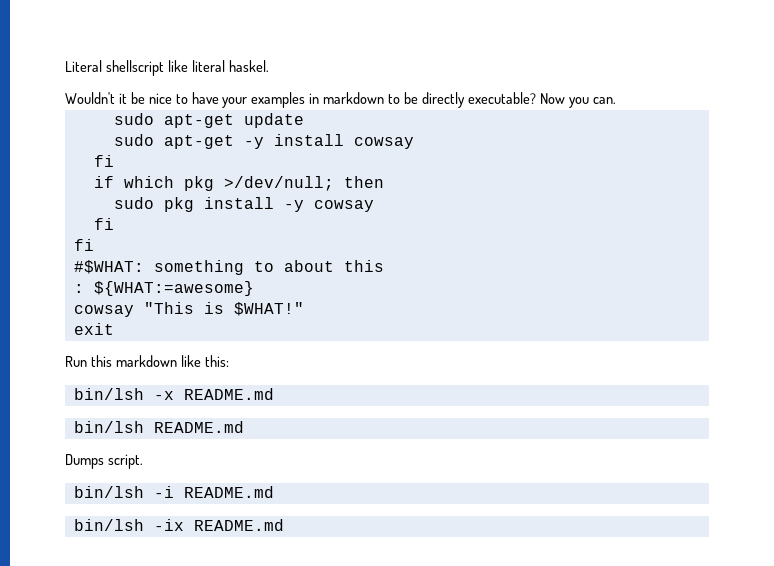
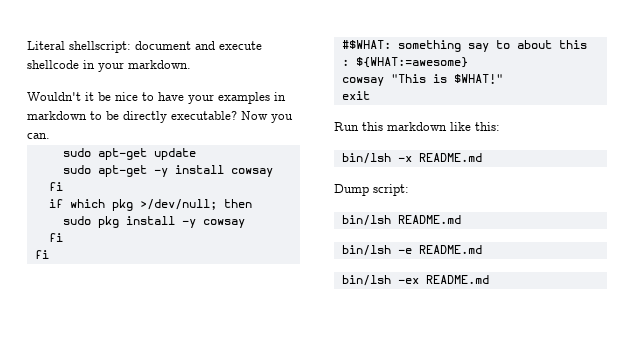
[105,60,269,76] shellscript like literal haskel. -> [69,41,262,53] [27,60,191,72] shellscript: document and execute shellcode in your markdown.
(244, 267) none -> [467,43,489,52] say
(274, 394) none -> [334,184,409,196] // Dump script:
[65,454,143,469] [73,486,274,498] [73,519,184,531] // Dumps script. // bin/lsh -i README.md // bin/lsh -ix -> [341,245,482,256] [341,275,419,286] // bin/lsh -e README.md // bin/lsh -ex

